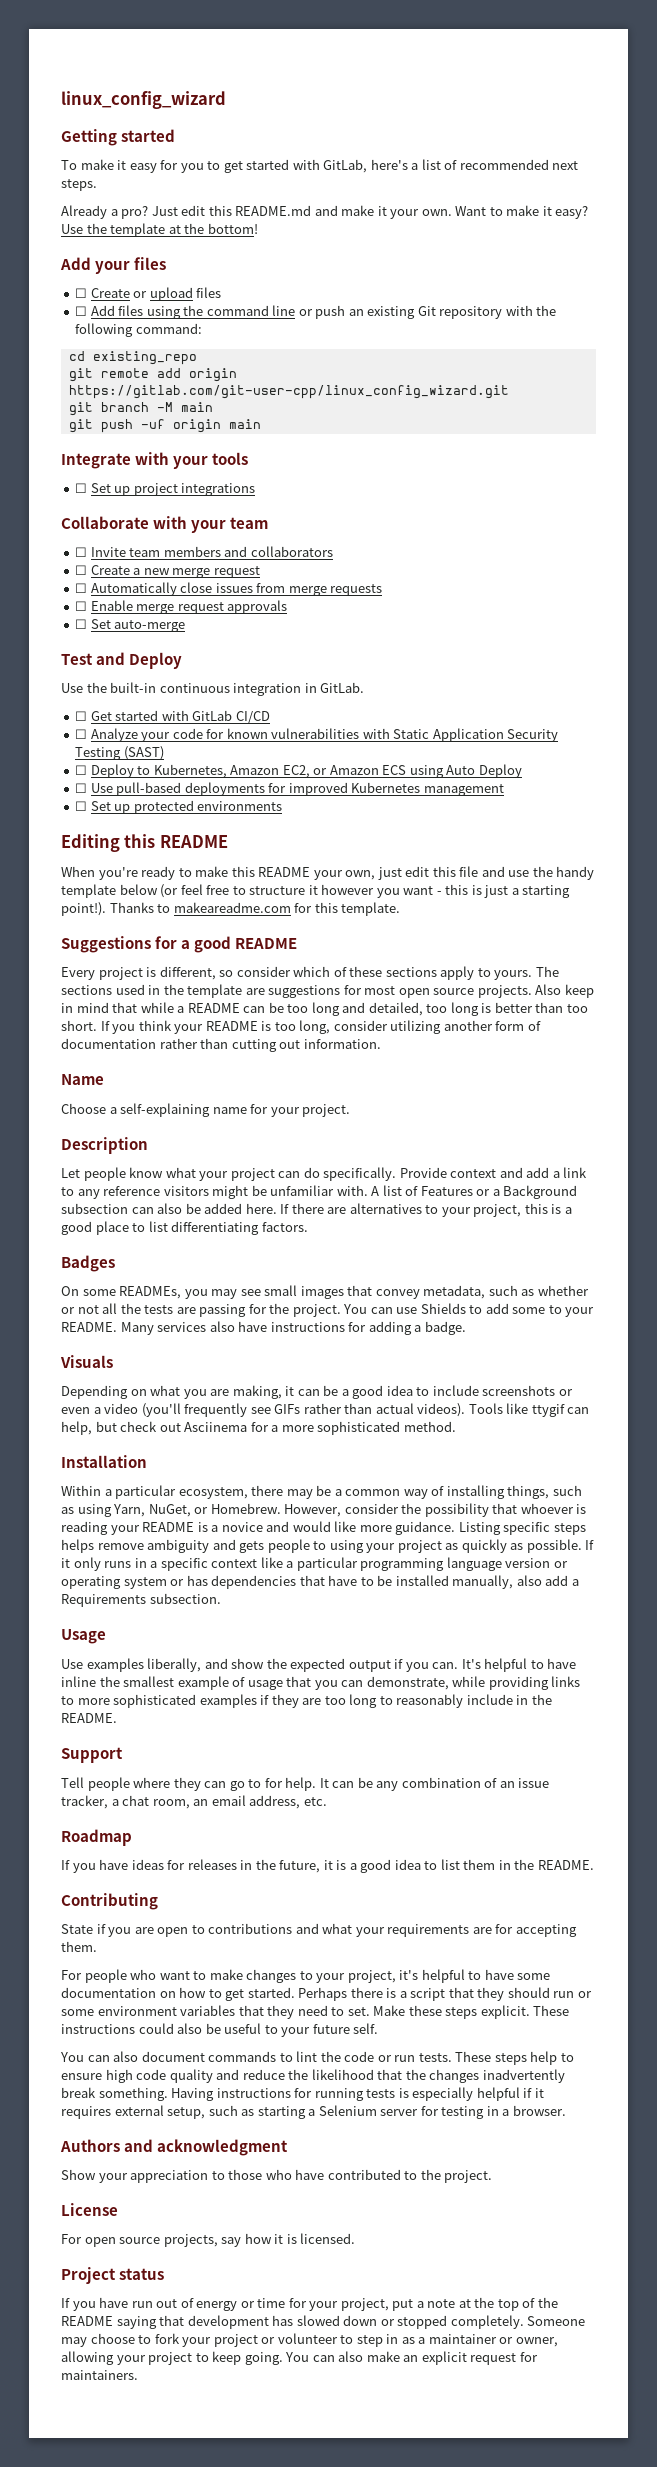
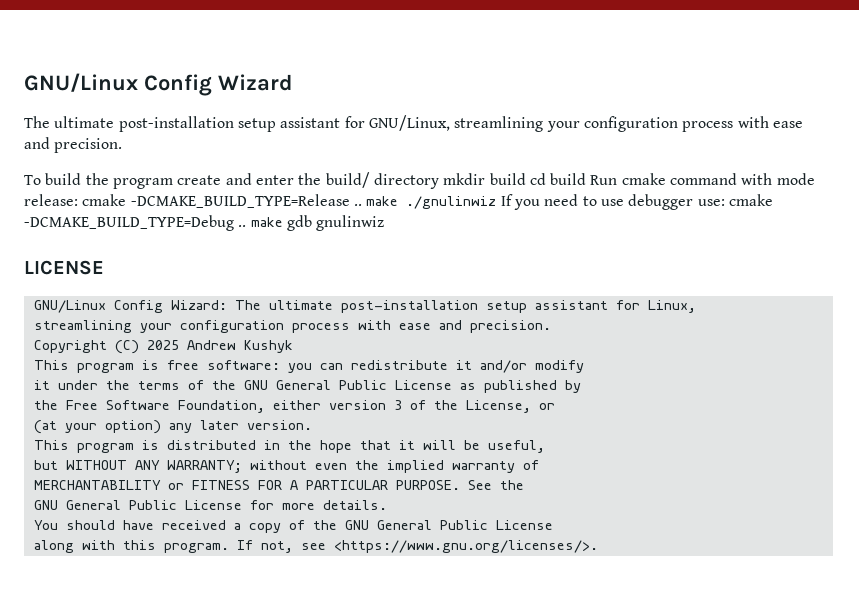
[61,91,226,109] [61,129,176,146] [61,159,579,173] [61,179,97,191] [61,205,589,219] [61,223,258,237] [60,257,167,274] [75,287,222,301] [75,305,557,319] [75,323,202,337] [68,351,197,365] [68,368,237,382] [68,385,509,399] [68,402,213,416] [68,419,261,433] [61,452,249,469] [75,483,256,496] [61,516,269,533] [75,546,333,557] [75,565,260,578] [75,582,383,596] [75,600,288,614] [75,619,186,632] [61,652,183,669] [61,682,365,696] [75,710,270,724] [75,728,559,742] [75,746,164,760] [75,764,522,778] [75,782,504,796] [75,800,283,814] [61,834,228,852] [61,866,595,880] [61,884,571,898] [61,902,401,916] [61,936,298,953] [61,966,559,980] [61,984,594,998] [61,1002,588,1016] [61,1020,541,1034] [61,1038,381,1052] [61,1074,104,1085] [61,1103,351,1117] [61,1137,148,1154] [61,1167,588,1181] [61,1185,578,1199] [61,1203,572,1217] [61,1221,308,1235] [61,1255,115,1272] [61,1285,589,1299] [61,1303,595,1317] [61,1321,466,1335] [60,1355,113,1368] [61,1385,573,1399] [61,1403,590,1417] [61,1421,456,1435] [61,1455,147,1468] [61,1485,582,1499] [61,1503,587,1517] [61,1521,586,1535] [61,1539,595,1553] [61,1557,568,1571] [61,1575,579,1589] [61,1593,221,1607] [61,1629,106,1644] [61,1658,577,1672] [61,1676,581,1690] [61,1694,552,1708] [61,1713,117,1723] [61,1747,123,1763] [61,1777,550,1791] [61,1795,327,1809] [61,1829,132,1846] [61,1859,594,1873] [61,1893,158,1910] [61,1923,577,1937] [61,1941,97,1952] [61,1969,551,1983] [61,1987,592,2001] [61,2005,570,2019] [61,2023,379,2037] [60,2051,574,2065] [61,2069,565,2083] [61,2087,544,2101] [61,2105,566,2119] [60,2139,289,2156] [61,2169,493,2183] [61,2203,118,2216] [61,2233,356,2247] [61,2267,165,2284] [61,2297,558,2311] [61,2315,586,2329] [61,2333,558,2347] [61,2351,538,2365] [61,2370,138,2380] linux_config_wizard // Getting started // To make it easy for you to get started with GitLab, here's a list of recommended next steps. // Already a pro? Just edit this README.md and make it your own. Want to make it easy? Use the template at the bottom! // Add your files // ☐ Create or upload files // ☐ Add files using the command line or push an existing Git repository with the following command: // cd existing_repo // git remote add origin https://gitlab.com/git-user-cpp/linux_config_wizard.git // git branch -M main // git push -uf origin main // Integrate with your tools // ☐ Set up project integrations // Collaborate with your team // ☐ Invite team members and collaborators // ☐ Create a new merge request // ☐ Automatically close issues from merge requests // ☐ Enable merge request approvals // ☐ Set auto-merge // Test and Deploy // Use the built-in continuous integration in GitLab. // ☐ Get started with GitLab CI/CD // ☐ Analyze your code for known vulnerabilities with Static Application Security Testing (SAST) // ☐ Deploy to Kubernetes, Amazon EC2, or Amazon ECS using Auto Deploy // ☐ Use pull-based deployments for improved Kubernetes management // ☐ Set up protected environments // Editing this README // When you're ready to make this README your own, just edit this file and use the handy template below (or feel free to structure it however you want - this is just a starting point!). Thanks to makeareadme.com for this template. // Suggestions for a good README // Every project is different, so consider which of these sections apply to yours. The sections used in the template are suggestions for most open source projects. Also keep in mind that while a README can be too long and detailed, too long is better than too short. If you think your README is too long, consider utilizing another form of documentation rather than cutting out information. // Name // Choose a self-explaining name for your project. // Description // Let people know what your project can do specifically. Provide context and add a link to any reference visitors might be unfamiliar with. A list of Features or a Background subsection can also be added here. If there are alternatives to your project, this is a good place to list differentiating factors. // Badges // On some READMEs, you may see small images that convey metadata, such as whether or not all the tests are passing for the project. You can use Shields to add some to your README. Many services also have instructions for adding a badge. // Visuals // Depending on what you are making, it can be a good idea to include screenshots or even a video (you'll frequently see GIFs rather than actual videos). Tools like ttygif can help, but check out Asciinema for a more sophisticated method. // Installation // Within a particular ecosystem, there may be a common way of installing things, such as using Yarn, NuGet, or Homebrew. However, consider the possibility that whoever is reading your README is a novice and would like more guidance. Listing specific steps helps remove ambiguity and gets people to using your project as quickly as possible. If it only runs in a specific context like a particular programming language version or operating system or has dependencies that have to be installed manually, also add a Requirements subsection. // Usage // Use examples liberally, and show the expected output if you can. It's helpful to have inline the smallest example of usage that you can demonstrate, while providing links to more sophisticated examples if they are too long to reasonably include in the README. // Support // Tell people where they can go to for help. It can be any combination of an issue tracker, a chat room, an email address, etc. // Roadmap // If you have ideas for releases in the future, it is a good idea to list them in the README. // Contributing // State if you are open to contributions and what your requirements are for accepting them. // For people who want to make changes to your project, it's helpful to have some documentation on how to get started. Perhaps there is a script that they should run or some environment variables that they need to set. Make these steps explicit. These instructions could also be useful to your future self. // You can also document commands to lint the code or run tests. These steps help to ensure high code quality and reduce the likelihood that the changes inadvertently break something. Having instructions for running tests is especially helpful if it requires external setup, such as starting a Selenium server for testing in a browser. // Authors and acknowledgment // Show your appreciation to those who have contributed to the project. // License // For open source projects, say how it is licensed. // Project status // If you have run out of energy or time for your project, put a note at the top of the README saying that development has slowed down or stopped completely. Someone may choose to fork your project or volunteer to step in as a maintainer or owner, allowing your project to keep going. You can also make an explicit request for maintainers. -> [24,73,293,96] [24,115,803,132] [24,137,123,153] [24,172,815,189] [24,194,773,210] [24,215,385,231] [24,260,104,275] [33,300,696,313] [33,320,551,333] [33,340,293,354] [33,360,584,373] [33,380,581,393] [33,400,555,413] [33,420,312,434] [33,440,545,453] [33,460,539,473] [33,480,524,490] [33,500,387,510] [33,520,553,533] [33,540,598,553] GNU/Linux Config Wizard // The ultimate post-installation setup assistant for GNU/Linux, streamlining your configuration process with ease and precision. // To build the program create and enter the build/ directory mkdir build cd build Run cmake command with mode release: cmake -DCMAKE_BUILD_TYPE=Release .. make ./gnulinwiz If you need to use debugger use: cmake -DCMAKE_BUILD_TYPE=Debug .. make gdb gnulinwiz // LICENSE // GNU/Linux Config Wizard: The ultimate post-installation setup assistant for Linux, // streamlining your configuration process with ease and precision. // Copyright (C) 2025 Andrew Kushyk // This program is free software: you can redistribute it and/or modify // it under the terms of the GNU General Public License as published by // the Free Software Foundation, either version 3 of the License, or // (at your option) any later version. // This program is distributed in the hope that it will be useful, // but WITHOUT ANY WARRANTY; without even the implied warranty of // MERCHANTABILITY or FITNESS FOR A PARTICULAR PURPOSE. See the // GNU General Public License for more details. // You should have received a copy of the GNU General Public License // along with this program. If not, see <https://www.gnu.org/licenses/>.

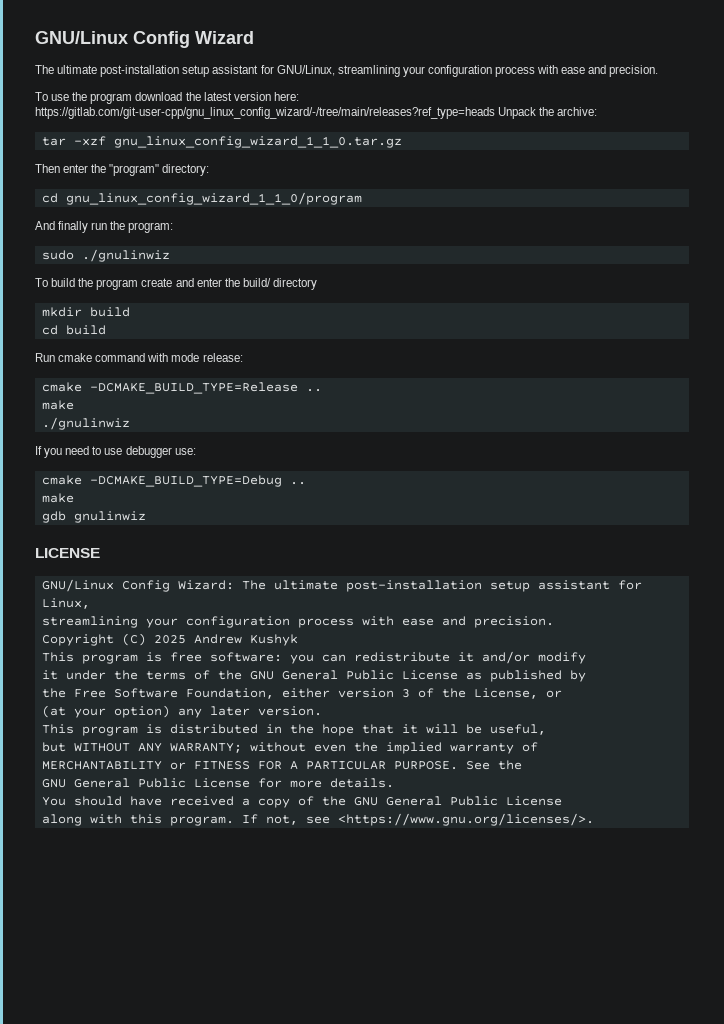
(123, 145) none -> [35,92,299,104] [35,107,598,119] [41,136,402,148] [35,164,210,176] [41,192,362,205] [35,221,174,233] [41,249,170,262] // To use the program download the latest version here: https://gitlab.com/git-user-cpp/gnu_linux_config_wizard/-/tree/main/releases?ref_type=heads Unpack the archive: // tar -xzf gnu_linux_config_wizard_1_1_0.tar.gz // Then enter the "program" directory: // cd gnu_linux_config_wizard_1_1_0/program // And finally run the program: // sudo ./gnulinwiz
(439, 181) none -> (317, 284) //
(526, 179) none -> (130, 312) //
(587, 179) none -> (106, 330) //
(78, 200) none -> (243, 357) //
[366,196,497,209] make ./gnulinwiz -> [41,400,74,410] [41,417,130,430] // make // ./gnulinwiz //
(725, 202) none -> (196, 451) //
[250,217,283,227] make -> [41,493,74,503] // make //

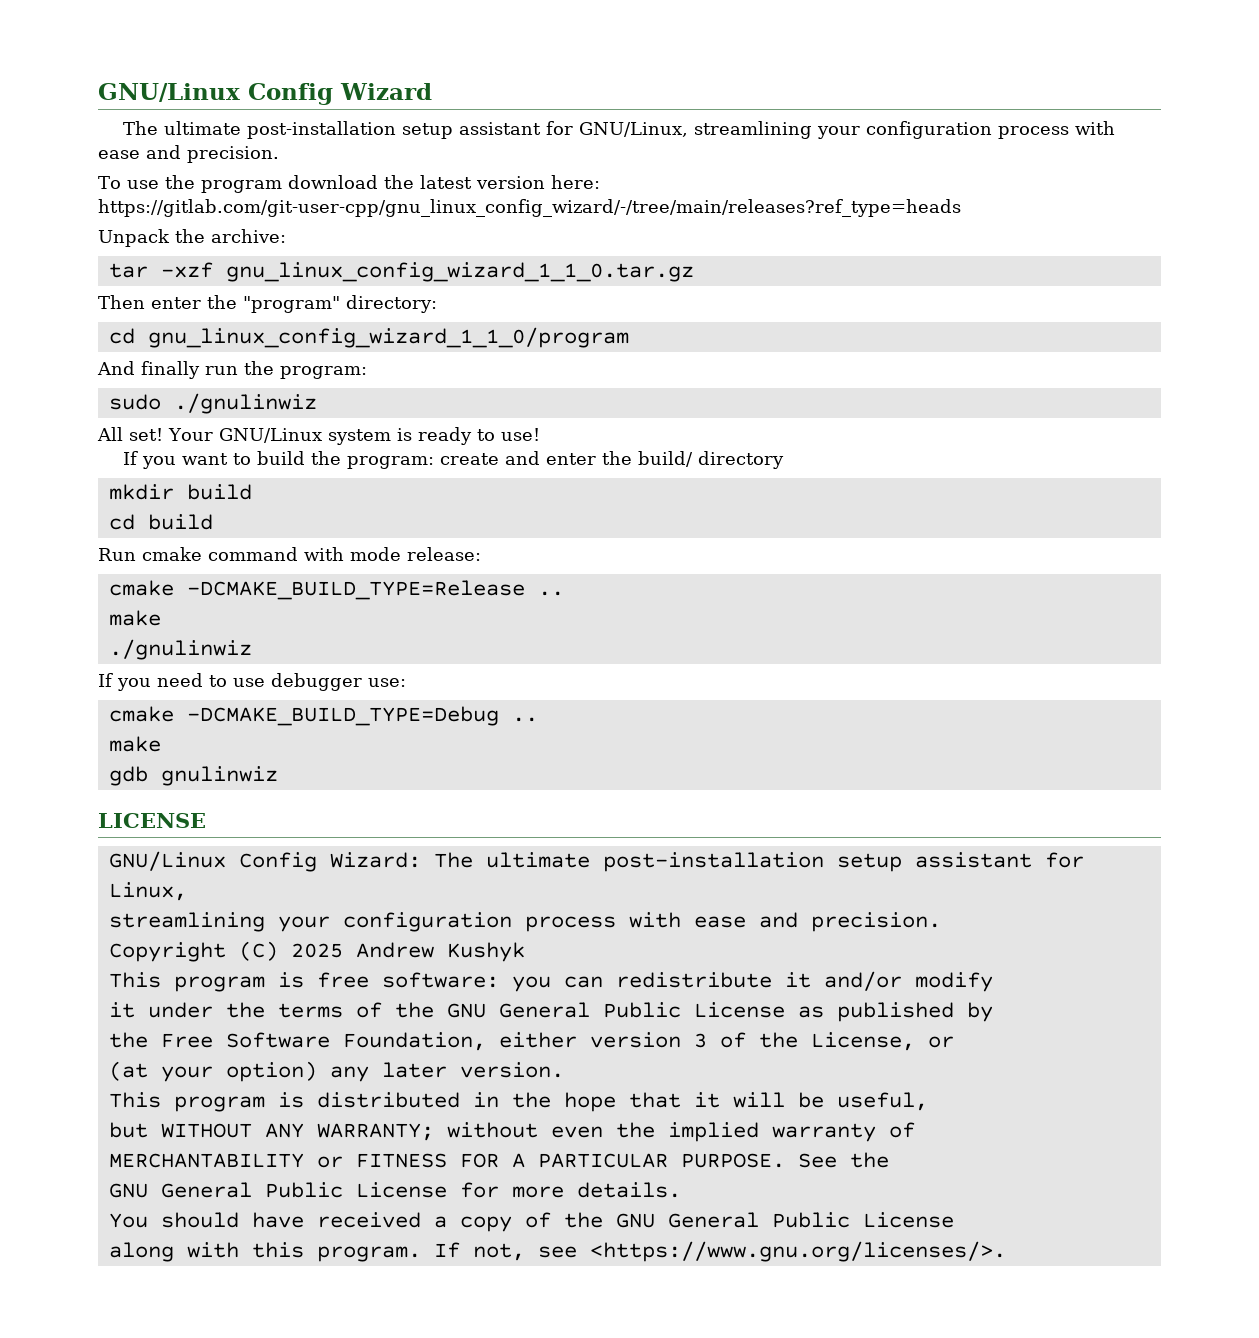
(495, 113) none -> (961, 208) //
[35,278,48,287] To -> [97,427,540,445] [122,451,251,469] All set! Your GNU/Linux system is ready to use! // If you want to
[96,279,139,290] program -> [346,456,434,469] program:

